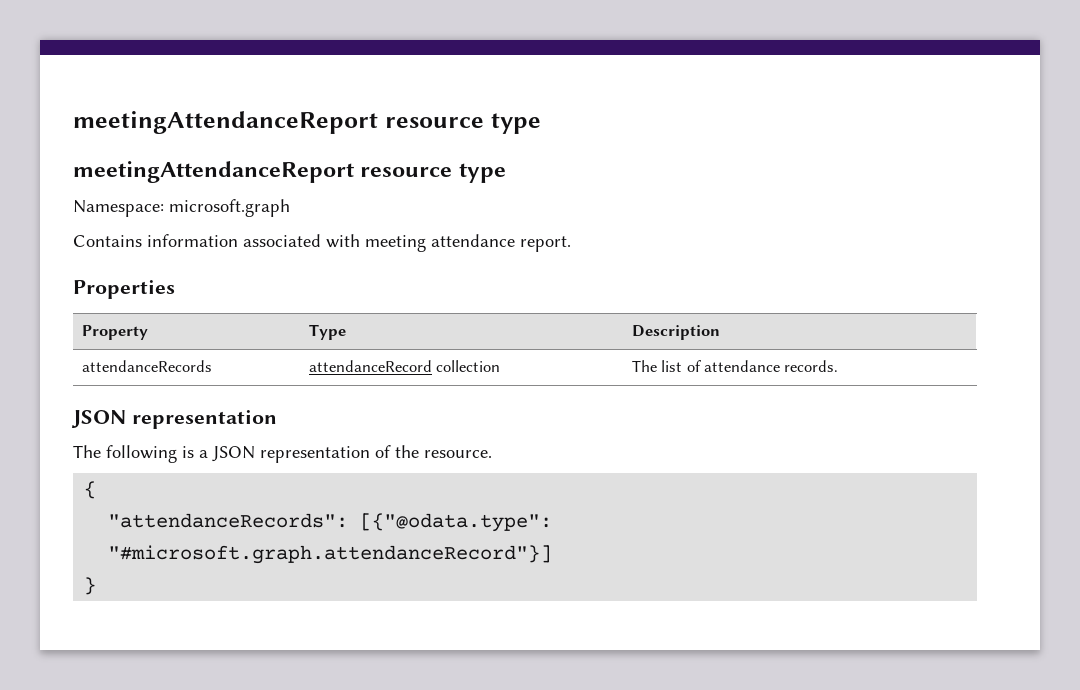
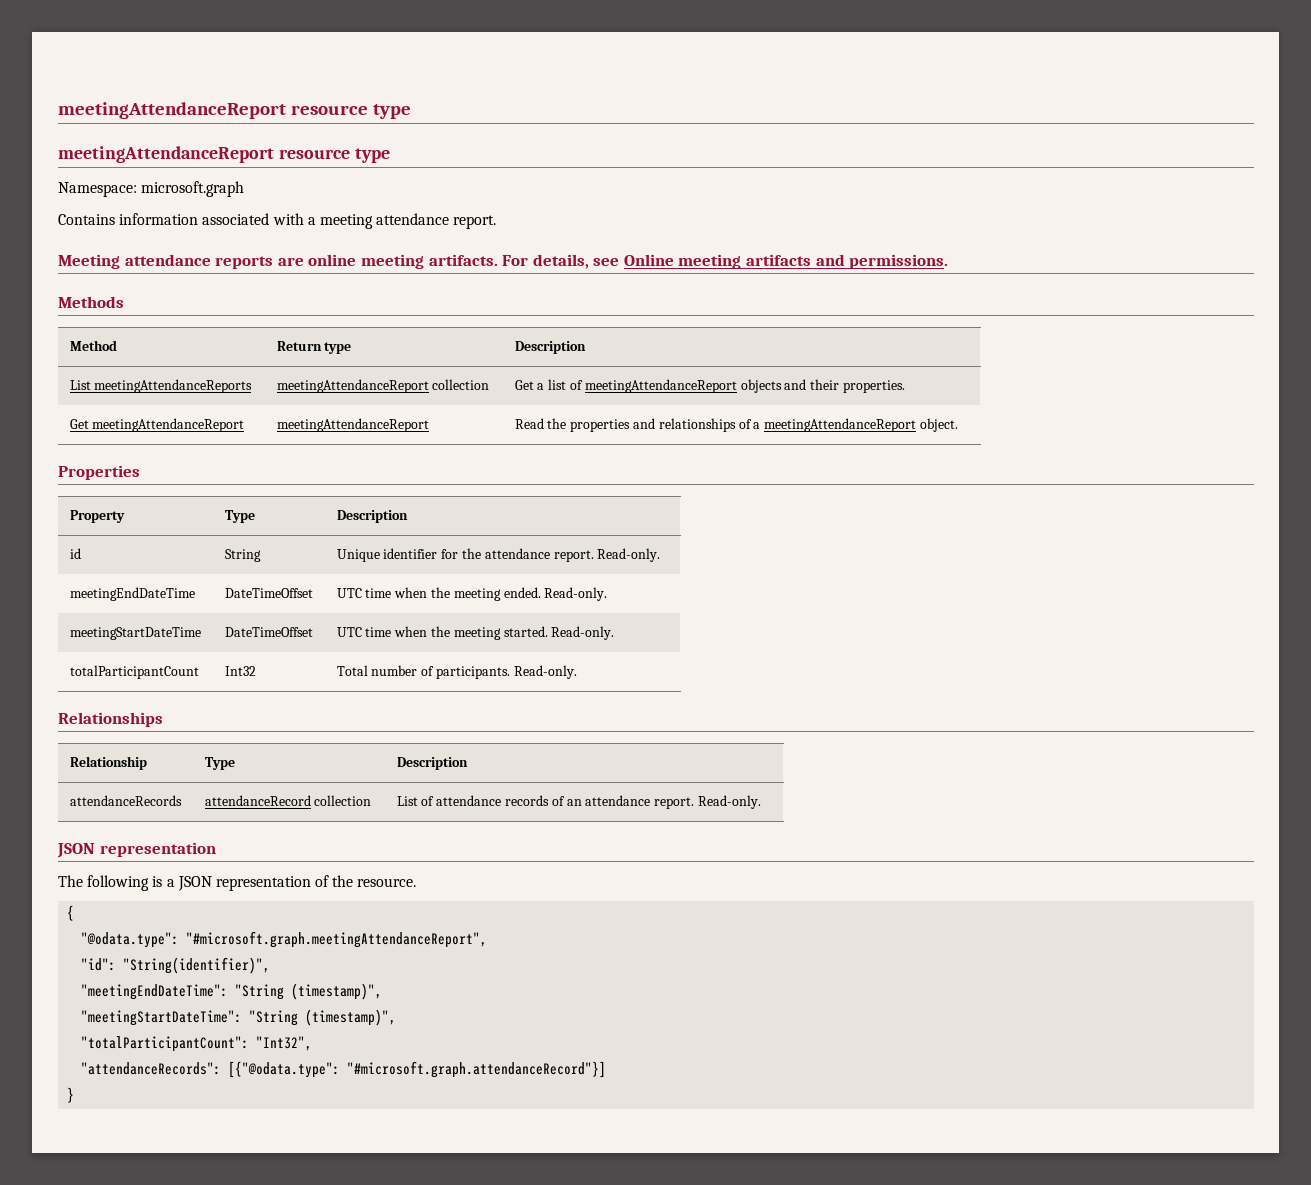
(360, 241) none -> [307,217,316,225] a
[73,280,175,299] [81,325,148,340] [308,324,346,340] [631,325,720,340] [81,360,212,372] [308,360,501,372] [631,360,839,372] Properties // Property | Type | Description // attendanceRecords | attendanceRecord collection | The list of attendance records. -> [58,254,949,269] [58,296,124,308] [69,340,117,351] [276,341,352,354] [514,341,586,354] [69,379,253,393] [276,379,490,393] [514,379,905,393] [69,418,245,432] [276,418,429,432] [514,418,958,432] [58,465,140,480] [69,510,125,523] [224,510,255,523] [336,510,408,523] [69,548,81,559] [224,549,261,562] [336,548,661,562] [69,587,195,601] [224,588,313,598] [336,587,608,601] [69,627,201,640] [224,627,313,637] [336,626,615,640] [69,665,199,679] [224,666,256,676] [336,665,577,679] [58,712,163,727] [69,756,147,770] [204,757,235,770] [396,757,468,770] [69,795,182,806] [204,795,372,806] [396,795,761,809] Meeting attendance reports are online meeting artifacts. For details, see Online meeting artifacts and permissions. // Methods // Method | Return type | Description // List meetingAttendanceReports | meetingAttendanceReport collection | Get a list of meetingAttendanceReport objects and their properties. // Get meetingAttendanceReport | meetingAttendanceReport | Read the properties and relationships of a meetingAttendanceReport object. // Properties // Property | Type | Description // id | String | Unique identifier for the attendance report. Read-only. // meetingEndDateTime | DateTimeOffset | UTC time when the meeting ended. Read-only. // meetingStartDateTime | DateTimeOffset | UTC time when the meeting started. Read-only. // totalParticipantCount | Int32 | Total number of participants. Read-only. // Relationships // Relationship | Type | Description // attendanceRecords | attendanceRecord collection | List of attendance records of an attendance report. Read-only.
(97, 490) none -> [81,931,488,948] [81,957,271,974] [81,983,383,1000] [81,1009,397,1026] [81,1036,313,1052] // "@odata.type": "#microsoft.graph.meetingAttendanceReport", // "id": "String(identifier)", // "meetingEndDateTime": "String (timestamp)", // "meetingStartDateTime": "String (timestamp)", // "totalParticipantCount": "Int32",

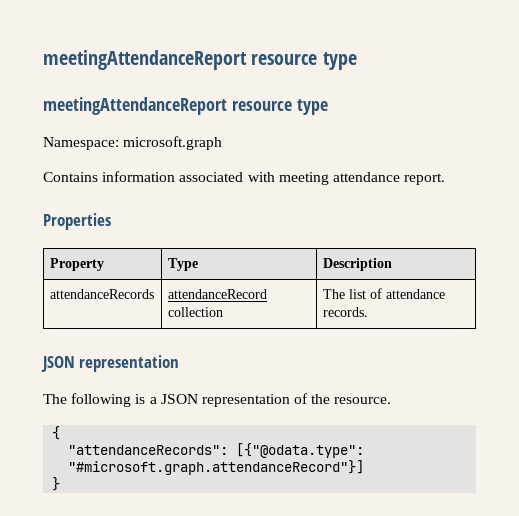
[307,217,316,225] a -> (275, 177) none
[58,254,949,269] [58,296,124,308] [69,340,117,351] [276,341,352,354] [514,341,586,354] [69,379,253,393] [276,379,490,393] [514,379,905,393] [69,418,245,432] [276,418,429,432] [514,418,958,432] [58,465,140,480] [69,510,125,523] [224,510,255,523] [336,510,408,523] [69,548,81,559] [224,549,261,562] [336,548,661,562] [69,587,195,601] [224,588,313,598] [336,587,608,601] [69,627,201,640] [224,627,313,637] [336,626,615,640] [69,665,199,679] [224,666,256,676] [336,665,577,679] [58,712,163,727] [69,756,147,770] [204,757,235,770] [396,757,468,770] [69,795,182,806] [204,795,372,806] [396,795,761,809] Meeting attendance reports are online meeting artifacts. For details, see Online meeting artifacts and permissions. // Methods // Method | Return type | Description // List meetingAttendanceReports | meetingAttendanceReport collection | Get a list of meetingAttendanceReport objects and their properties. // Get meetingAttendanceReport | meetingAttendanceReport | Read the properties and relationships of a meetingAttendanceReport object. // Properties // Property | Type | Description // id | String | Unique identifier for the attendance report. Read-only. // meetingEndDateTime | DateTimeOffset | UTC time when the meeting ended. Read-only. // meetingStartDateTime | DateTimeOffset | UTC time when the meeting started. Read-only. // totalParticipantCount | Int32 | Total number of participants. Read-only. // Relationships // Relationship | Type | Description // attendanceRecords | attendanceRecord collection | List of attendance records of an attendance report. Read-only. -> [43,213,111,230] [49,258,104,271] [167,258,198,271] [322,258,392,271] [49,289,154,299] [167,289,267,299] [167,307,223,317] [322,288,445,299] [322,307,368,317] Properties // Property | Type | Description // attendanceRecords | attendanceRecord collection | The list of attendance records.
[81,931,488,948] [81,957,271,974] [81,983,383,1000] [81,1009,397,1026] [81,1036,313,1052] // "@odata.type": "#microsoft.graph.meetingAttendanceReport", // "id": "String(identifier)", // "meetingEndDateTime": "String (timestamp)", // "meetingStartDateTime": "String (timestamp)", // "totalParticipantCount": "Int32", -> (61, 433) none

